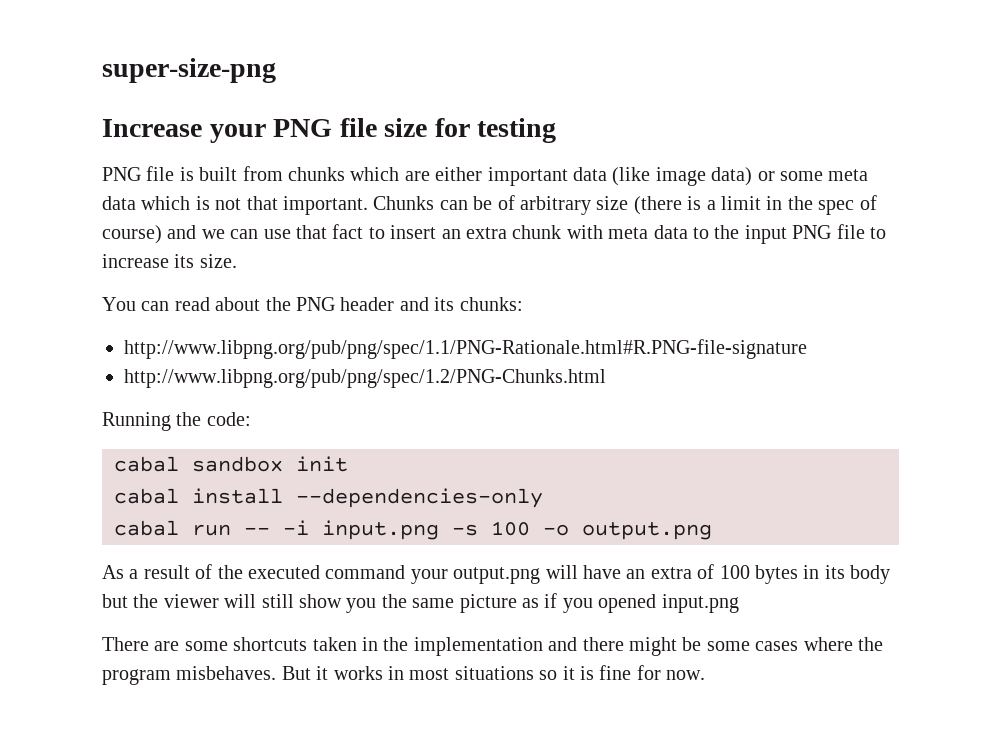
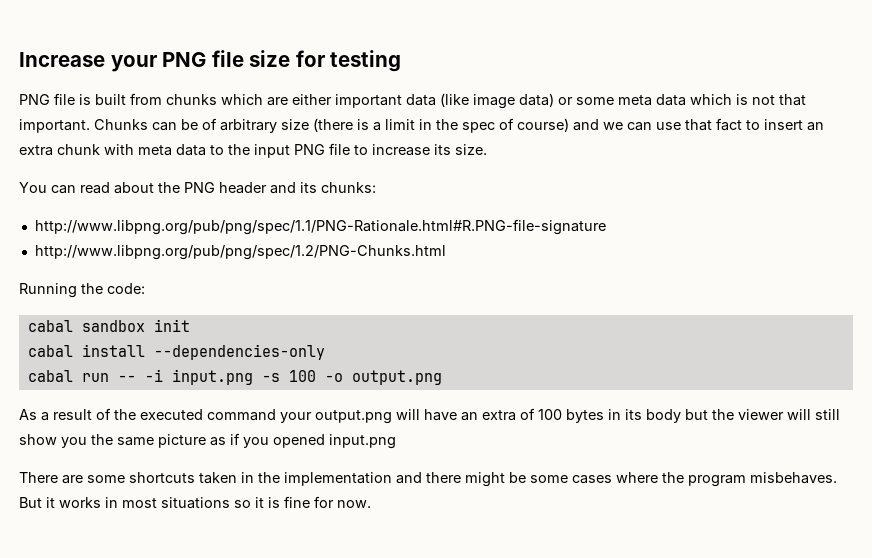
[102,58,276,83] super-size-png // -> (19, 59) none

